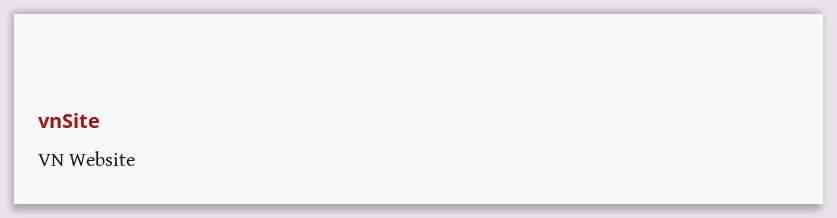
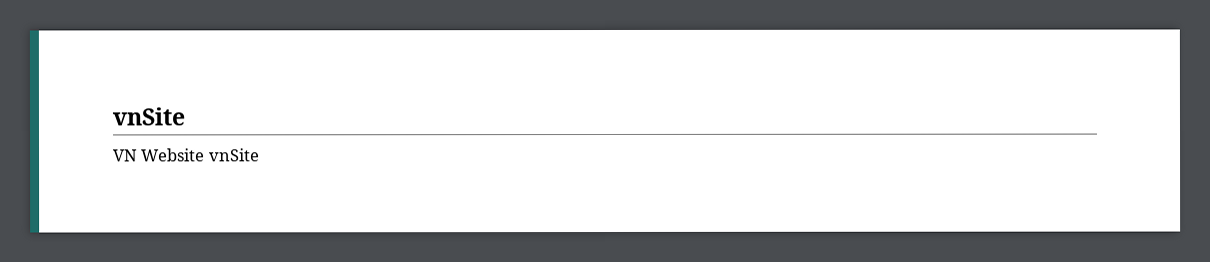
(136, 158) none -> [208,148,260,162] vnSite

